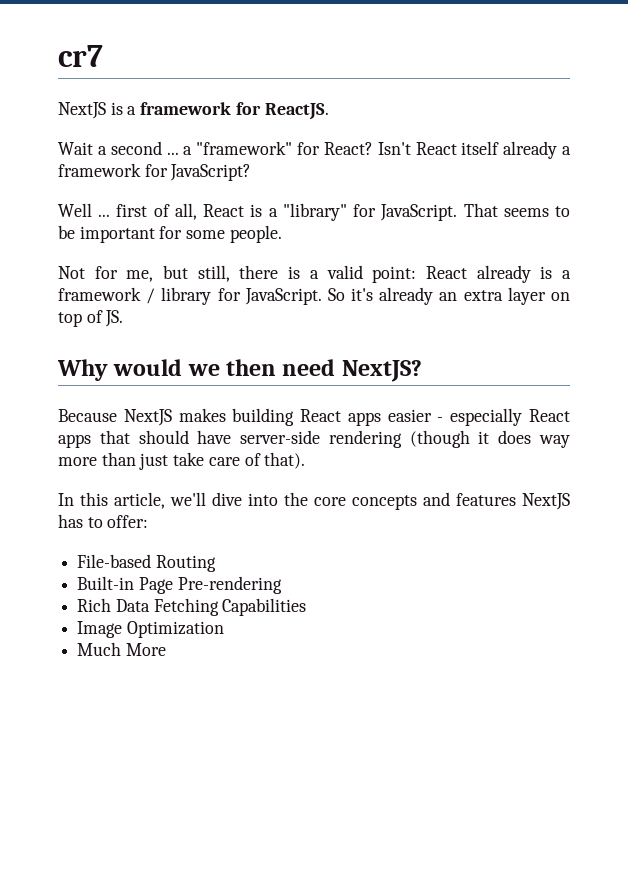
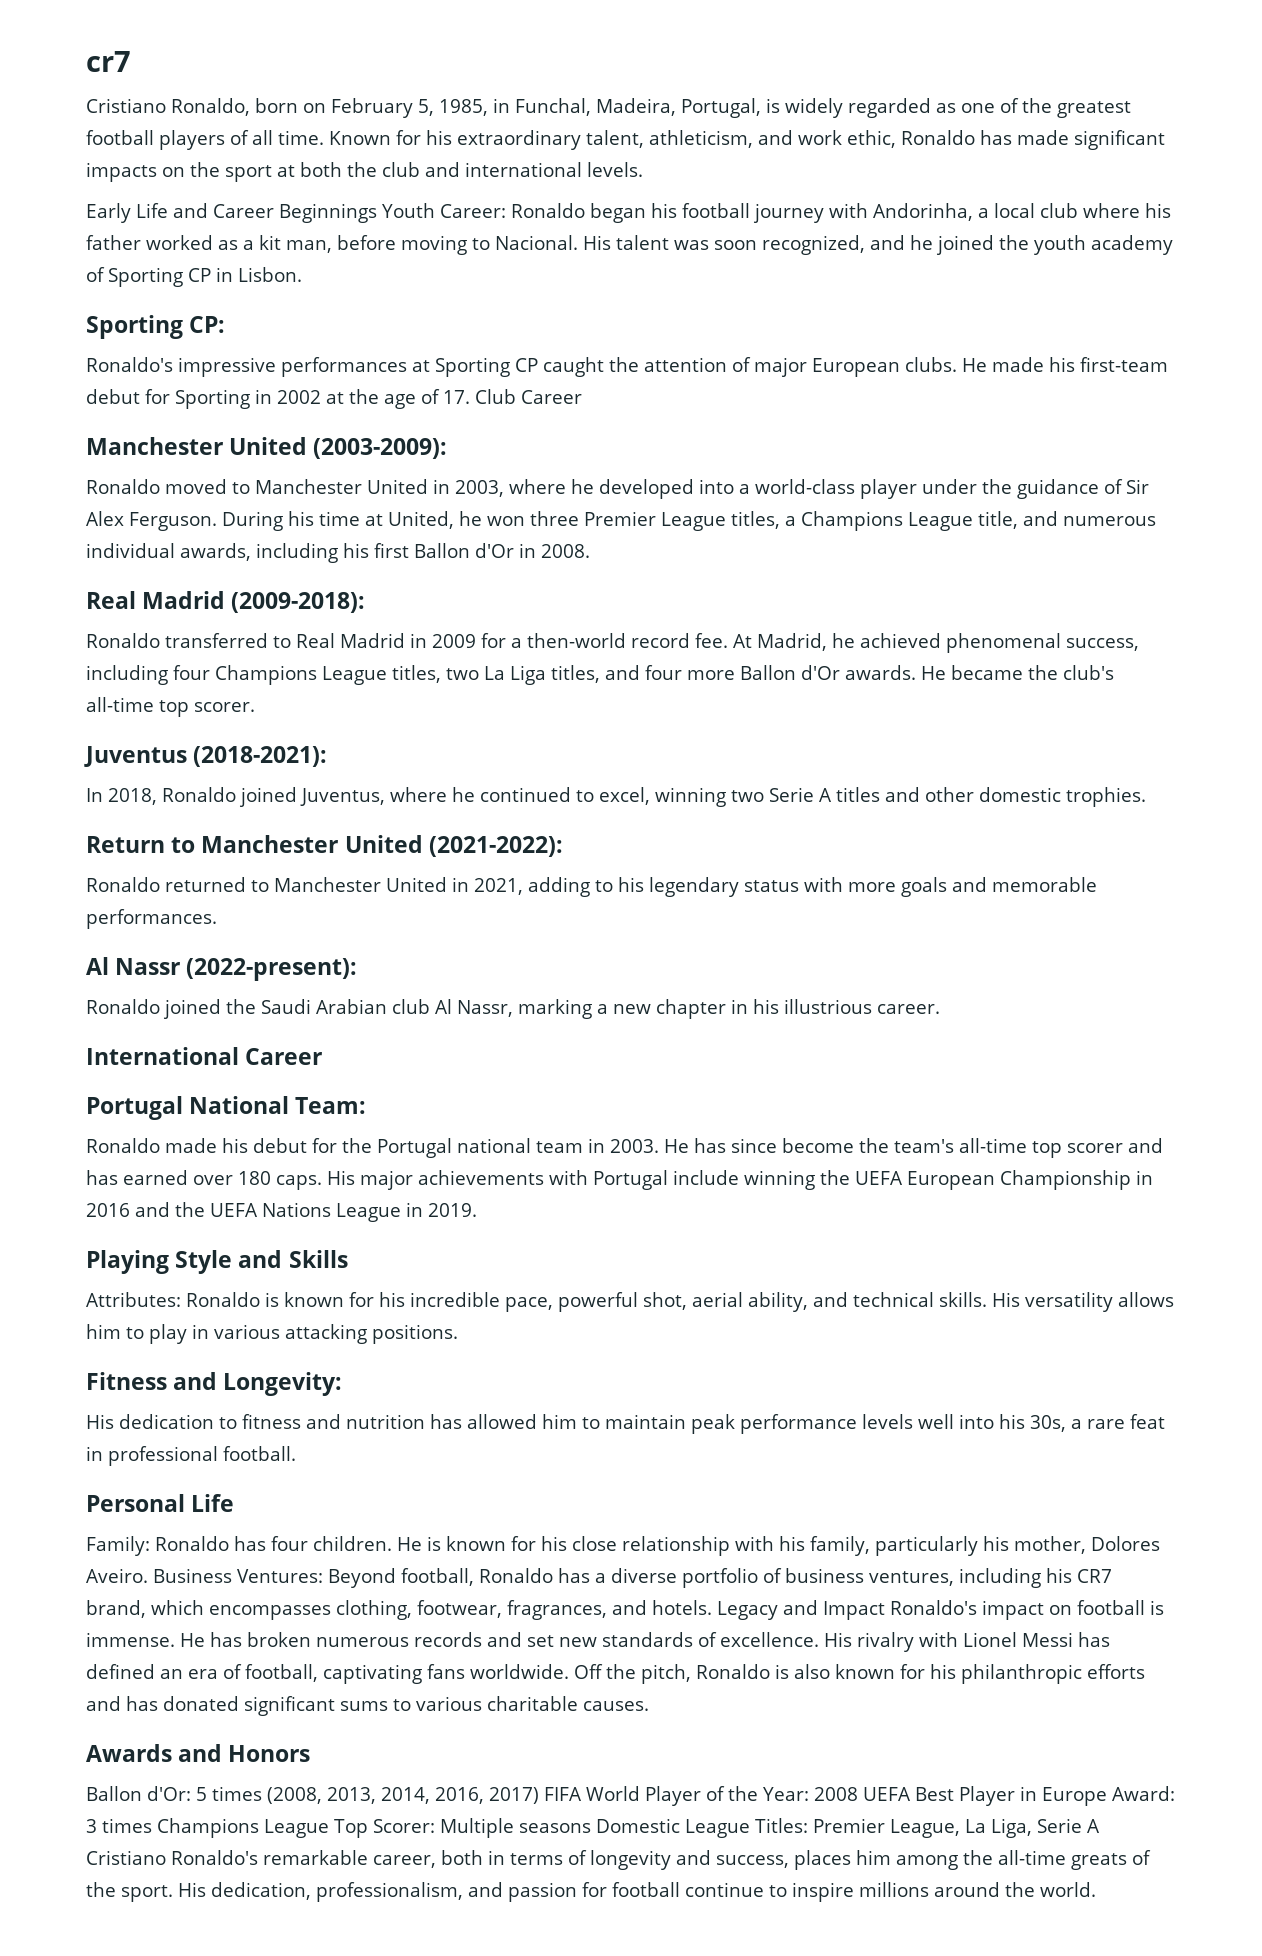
[58,102,329,120] [58,141,571,159] [58,163,252,181] [58,203,570,221] [58,225,282,243] [58,265,571,283] [58,287,570,305] [58,310,124,327] [57,359,422,382] [58,408,570,426] [58,430,570,448] [58,452,306,470] [58,492,570,510] [58,514,149,528] [77,554,216,572] [77,576,282,594] [77,598,307,616] [77,621,224,638] [77,642,166,656] NextJS is a framework for ReactJS. // Wait a second ... a "framework" for React? Isn't React itself already a framework for JavaScript? // Well ... first of all, React is a "library" for JavaScript. That seems to be important for some people. // Not for me, but still, there is a valid point: React already is a framework / library for JavaScript. So it's already an extra layer on top of JS. // Why would we then need NextJS? // Because NextJS makes building React apps easier - especially React apps that should have server-side rendering (though it does way more than just take care of that). // In this article, we'll dive into the core concepts and features NextJS has to offer: // File-based Routing // Built-in Page Pre-rendering // Rich Data Fetching Capabilities // Image Optimization // Much More -> [86,98,1131,118] [86,130,1165,150] [86,162,643,182] [86,203,1171,223] [86,235,1173,255] [86,267,302,287] [86,315,226,339] [86,357,1168,377] [86,389,582,409] [86,437,448,459] [86,479,1149,499] [86,511,1156,531] [86,543,590,563] [86,591,366,613] [86,633,1139,653] [86,665,1114,685] [86,697,255,717] [84,746,328,767] [86,787,1146,807] [86,835,563,857] [86,877,1097,897] [86,909,217,929] [86,957,358,981] [86,999,940,1019] [86,1047,323,1065] [86,1096,367,1120] [86,1138,1163,1158] [86,1170,1153,1190] [86,1202,477,1222] [86,1250,348,1274] [86,1292,1174,1312] [86,1324,458,1344] [86,1372,343,1396] [86,1414,1165,1434] [86,1446,296,1466] [86,1494,235,1512] [86,1536,1160,1556] [86,1568,1112,1588] [86,1600,1164,1620] [86,1632,1110,1652] [86,1664,1145,1684] [86,1696,649,1716] [86,1744,311,1762] [86,1786,1175,1806] [86,1818,1100,1838] [86,1850,1151,1870] [86,1882,1096,1902] Cristiano Ronaldo, born on February 5, 1985, in Funchal, Madeira, Portugal, is widely regarded as one of the greatest football players of all time. Known for his extraordinary talent, athleticism, and work ethic, Ronaldo has made significant impacts on the sport at both the club and international levels. // Early Life and Career Beginnings Youth Career: Ronaldo began his football journey with Andorinha, a local club where his father worked as a kit man, before moving to Nacional. His talent was soon recognized, and he joined the youth academy of Sporting CP in Lisbon. // Sporting CP: // Ronaldo's impressive performances at Sporting CP caught the attention of major European clubs. He made his first-team debut for Sporting in 2002 at the age of 17. Club Career // Manchester United (2003-2009): // Ronaldo moved to Manchester United in 2003, where he developed into a world-class player under the guidance of Sir Alex Ferguson. During his time at United, he won three Premier League titles, a Champions League title, and numerous individual awards, including his first Ballon d'Or in 2008. // Real Madrid (2009-2018): // Ronaldo transferred to Real Madrid in 2009 for a then-world record fee. At Madrid, he achieved phenomenal success, including four Champions League titles, two La Liga titles, and four more Ballon d'Or awards. He became the club's all-time top scorer. // Juventus (2018-2021): // In 2018, Ronaldo joined Juventus, where he continued to excel, winning two Serie A titles and other domestic trophies. // Return to Manchester United (2021-2022): // Ronaldo returned to Manchester United in 2021, adding to his legendary status with more goals and memorable performances. // Al Nassr (2022-present): // Ronaldo joined the Saudi Arabian club Al Nassr, marking a new chapter in his illustrious career. // International Career // Portugal National Team: // Ronaldo made his debut for the Portugal national team in 2003. He has since become the team's all-time top scorer and has earned over 180 caps. His major achievements with Portugal include winning the UEFA European Championship in 2016 and the UEFA Nations League in 2019. // Playing Style and Skills // Attributes: Ronaldo is known for his incredible pace, powerful shot, aerial ability, and technical skills. His versatility allows him to play in various attacking positions. // Fitness and Longevity: // His dedication to fitness and nutrition has allowed him to maintain peak performance levels well into his 30s, a rare feat in professional football. // Personal Life // Family: Ronaldo has four children. He is known for his close relationship with his family, particularly his mother, Dolores Aveiro. Business Ventures: Beyond football, Ronaldo has a diverse portfolio of business ventures, including his CR7 brand, which encompasses clothing, footwear, fragrances, and hotels. Legacy and Impact Ronaldo's impact on football is immense. He has broken numerous records and set new standards of excellence. His rivalry with Lionel Messi has defined an era of football, captivating fans worldwide. Off the pitch, Ronaldo is also known for his philanthropic efforts and has donated significant sums to various charitable causes. // Awards and Honors // Ballon d'Or: 5 times (2008, 2013, 2014, 2016, 2017) FIFA World Player of the Year: 2008 UEFA Best Player in Europe Award: 3 times Champions League Top Scorer: Multiple seasons Domestic League Titles: Premier League, La Liga, Serie A Cristiano Ronaldo's remarkable career, both in terms of longevity and success, places him among the all-time greats of the sport. His dedication, professionalism, and passion for football continue to inspire millions around the world.

